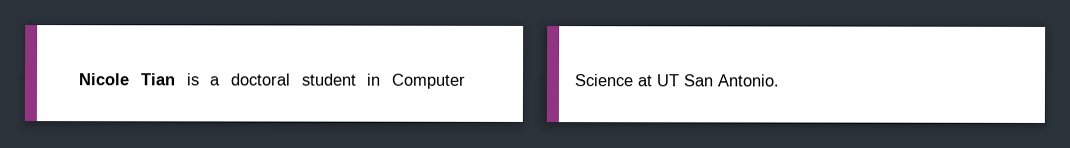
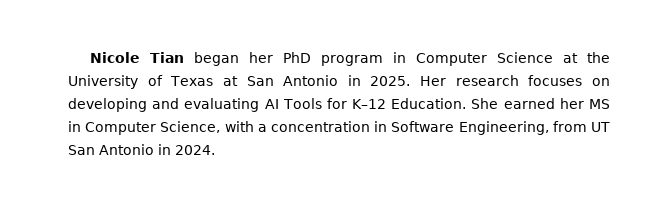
[185,73,779,89] is a doctoral student in Computer Science at UT San Antonio. -> [193,52,611,66] [68,75,610,89] [68,98,610,112] [68,121,610,135] [68,144,215,155] began her PhD program in Computer Science at the University of Texas at San Antonio in 2025. Her research focuses on developing and evaluating AI Tools for K–12 Education. She earned her MS in Computer Science, with a concentration in Software Engineering, from UT San Antonio in 2024.

